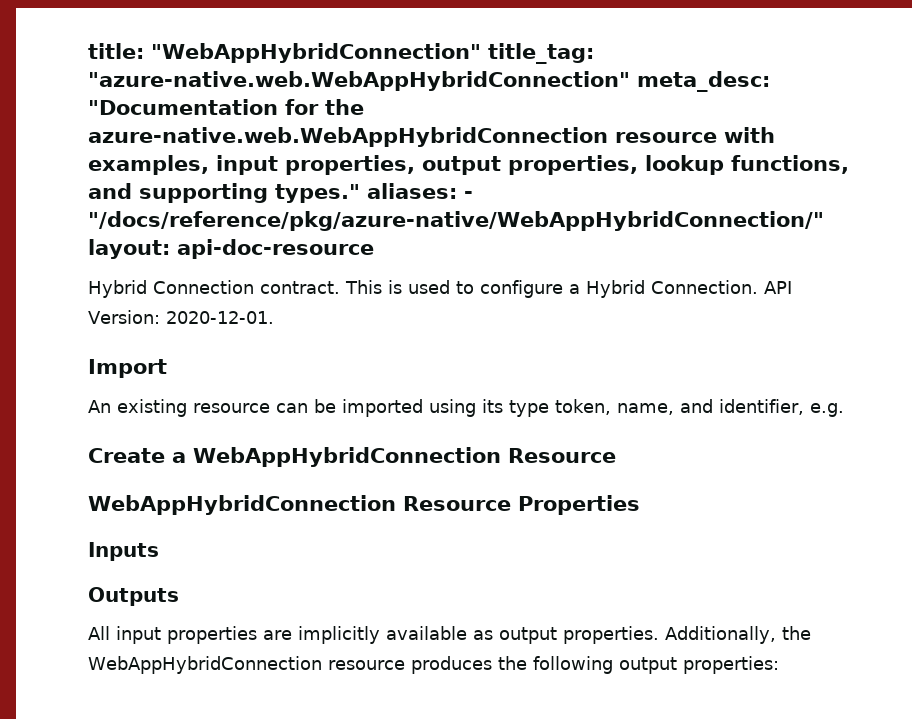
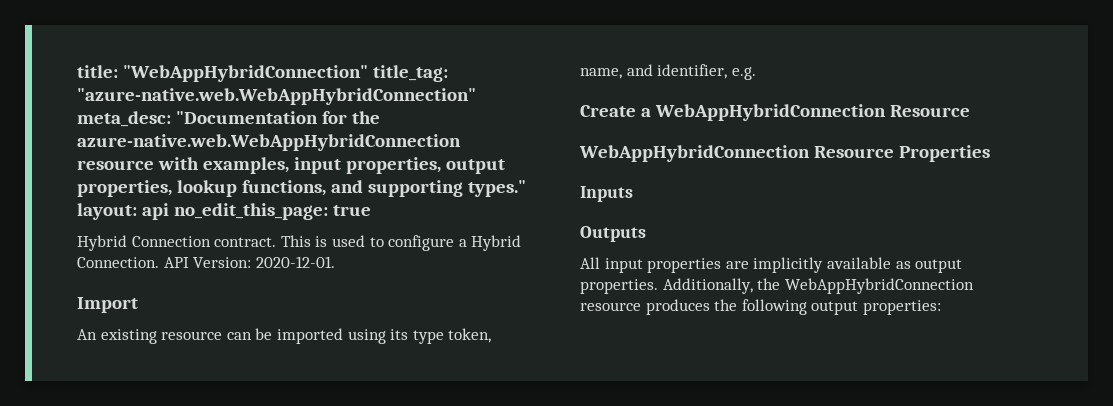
[367,183,473,199] [88,211,824,231] [88,239,374,259] aliases: - "/docs/reference/pkg/azure-native/WebAppHybridConnection/" layout: api-doc-resource -> [77,203,371,220] layout: api no_edit_this_page: true

